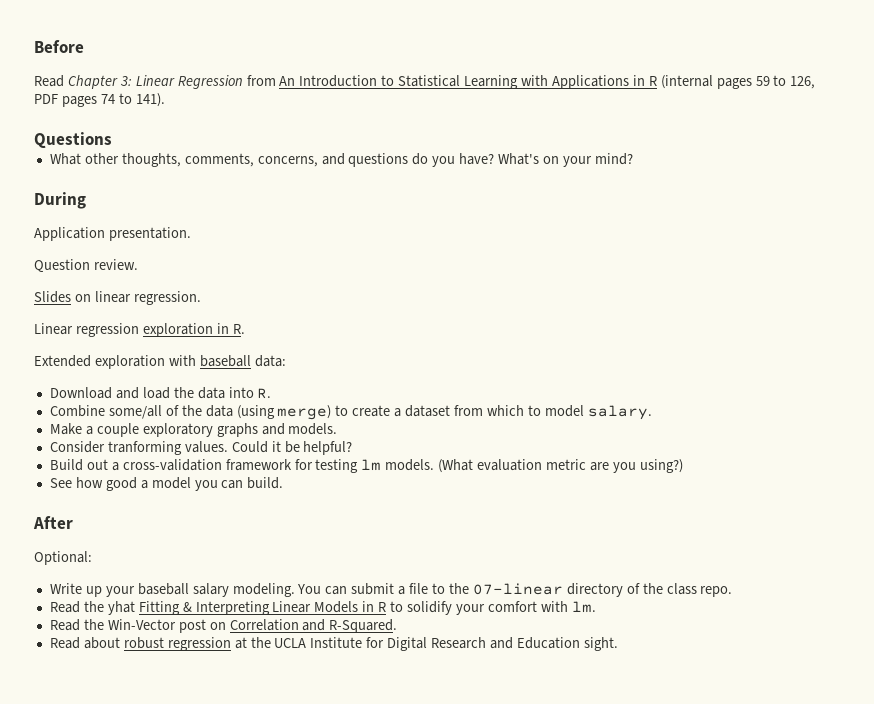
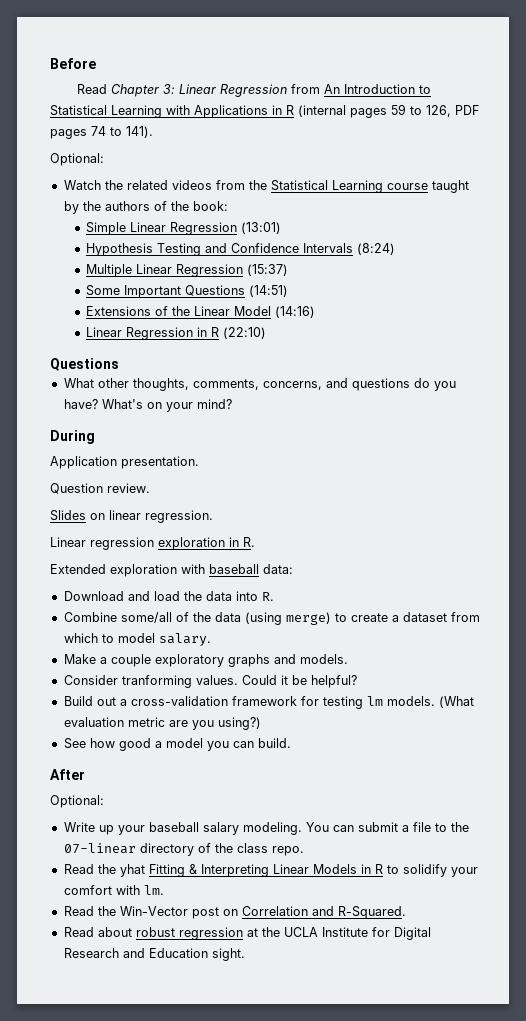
(165, 100) none -> [50,153,104,166] [63,180,469,193] [63,201,228,214] [86,222,282,235] [86,243,396,256] [86,264,289,277] [86,285,289,298] [86,306,316,318] [86,327,267,340] // Optional: // Watch the related videos from the Statistical Learning course taught by the authors of the book: // Simple Linear Regression (13:01) // Hypothesis Testing and Confidence Intervals (8:24) // Multiple Linear Regression (15:37) // Some Important Questions (14:51) // Extensions of the Linear Model (14:16) // Linear Regression in R (22:10)

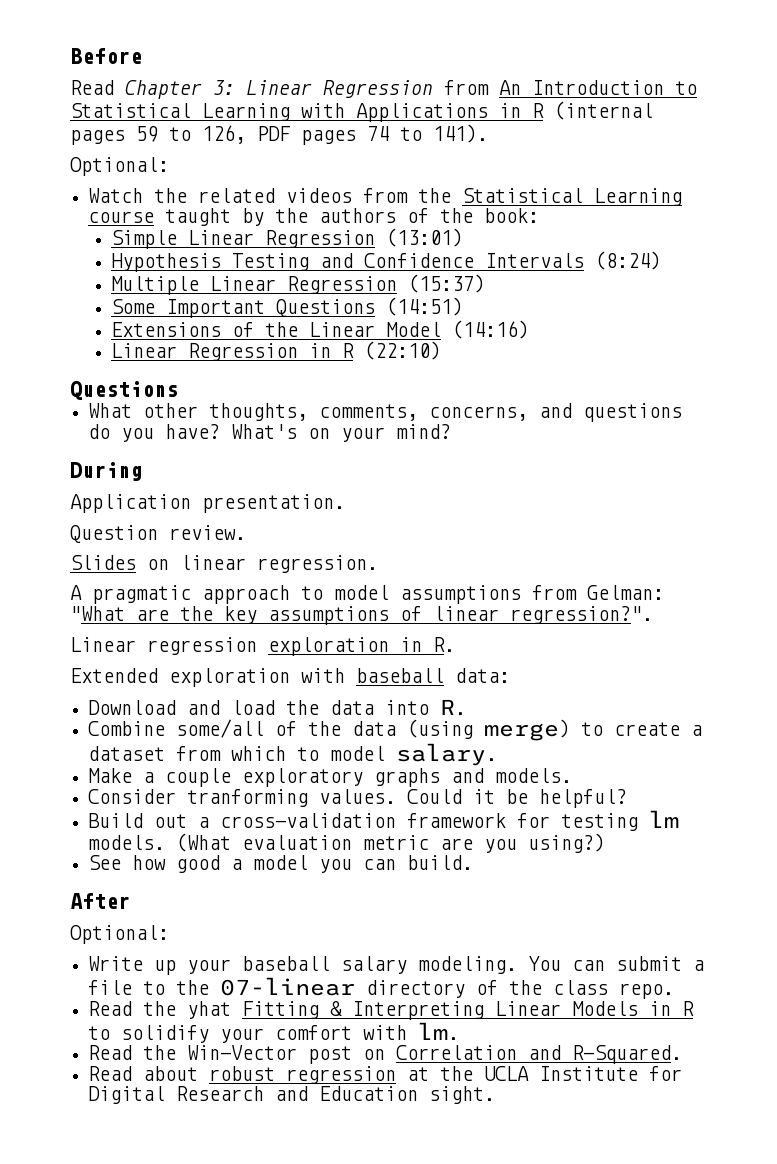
(213, 516) none -> [70,585,664,604] [70,606,653,625] // A pragmatic approach to model assumptions from Gelman: "What are the key assumptions of linear regression?".

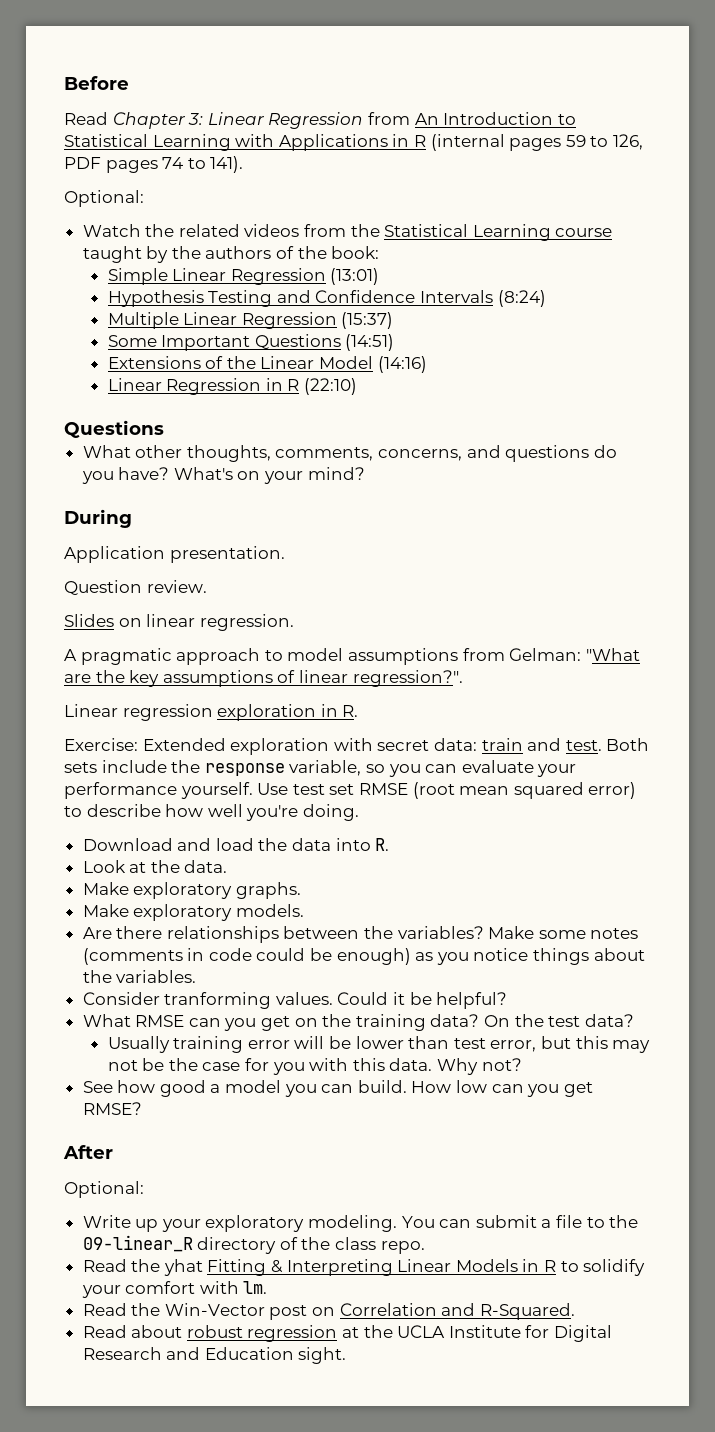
(455, 644) none -> [64,738,138,751] Exercise:
[356,668,444,683] baseball -> [377,740,430,751] secret
(510, 675) none -> [481,738,650,751] [64,760,577,777] [64,782,637,799] [64,804,359,821] train and test. Both sets include the response variable, so you can evaluate your performance yourself. Use test set RMSE (root mean squared error) to describe how well you're doing.
[88,719,703,741] [88,743,498,766] [88,768,573,787] Combine some/all of the data (using merge) to create a dataset from which to model salary. // Make a couple exploratory graphs and models. -> [82,860,228,873] [82,882,301,899] [82,904,304,921] [82,926,639,943] [82,948,645,965] [82,970,197,983] Look at the data. // Make exploratory graphs. // Make exploratory models. // Are there relationships between the variables? Make some notes (comments in code could be enough) as you notice things about the variables.
[88,810,680,831] [88,833,606,853] Build out a cross-validation framework for testing lm models. (What evaluation metric are you using?) -> [82,1014,634,1031] [107,1036,651,1053] [107,1058,522,1075] What RMSE can you get on the training data? On the test data? // Usually training error will be lower than test error, but this may not be the case for you with this data. Why not?
(474, 862) none -> [411,1080,593,1097] [82,1102,142,1115] How low can you get RMSE?
[242,956,408,974] baseball salary -> [205,1215,305,1232] exploratory
[220,977,356,996] 07-linear -> [82,1235,193,1252] 09-linear_R

